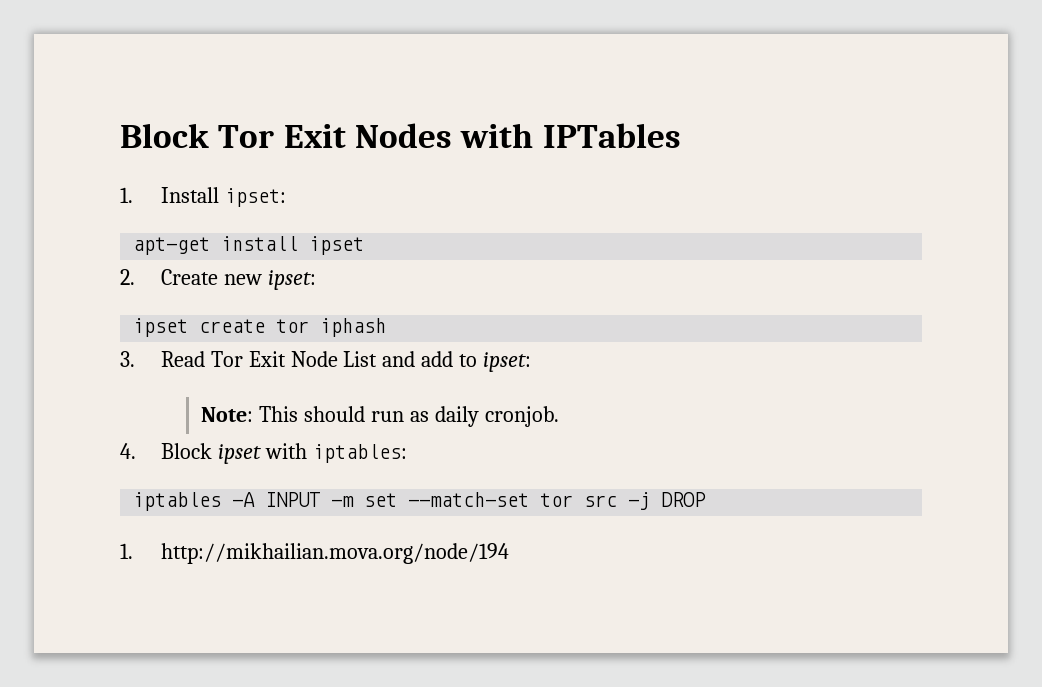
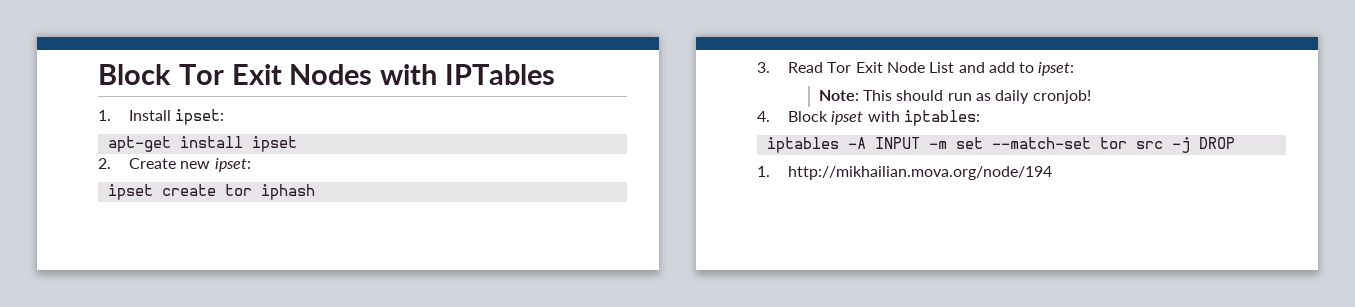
[485,406,560,427] cronjob. -> [1032,90,1091,104] cronjob!

